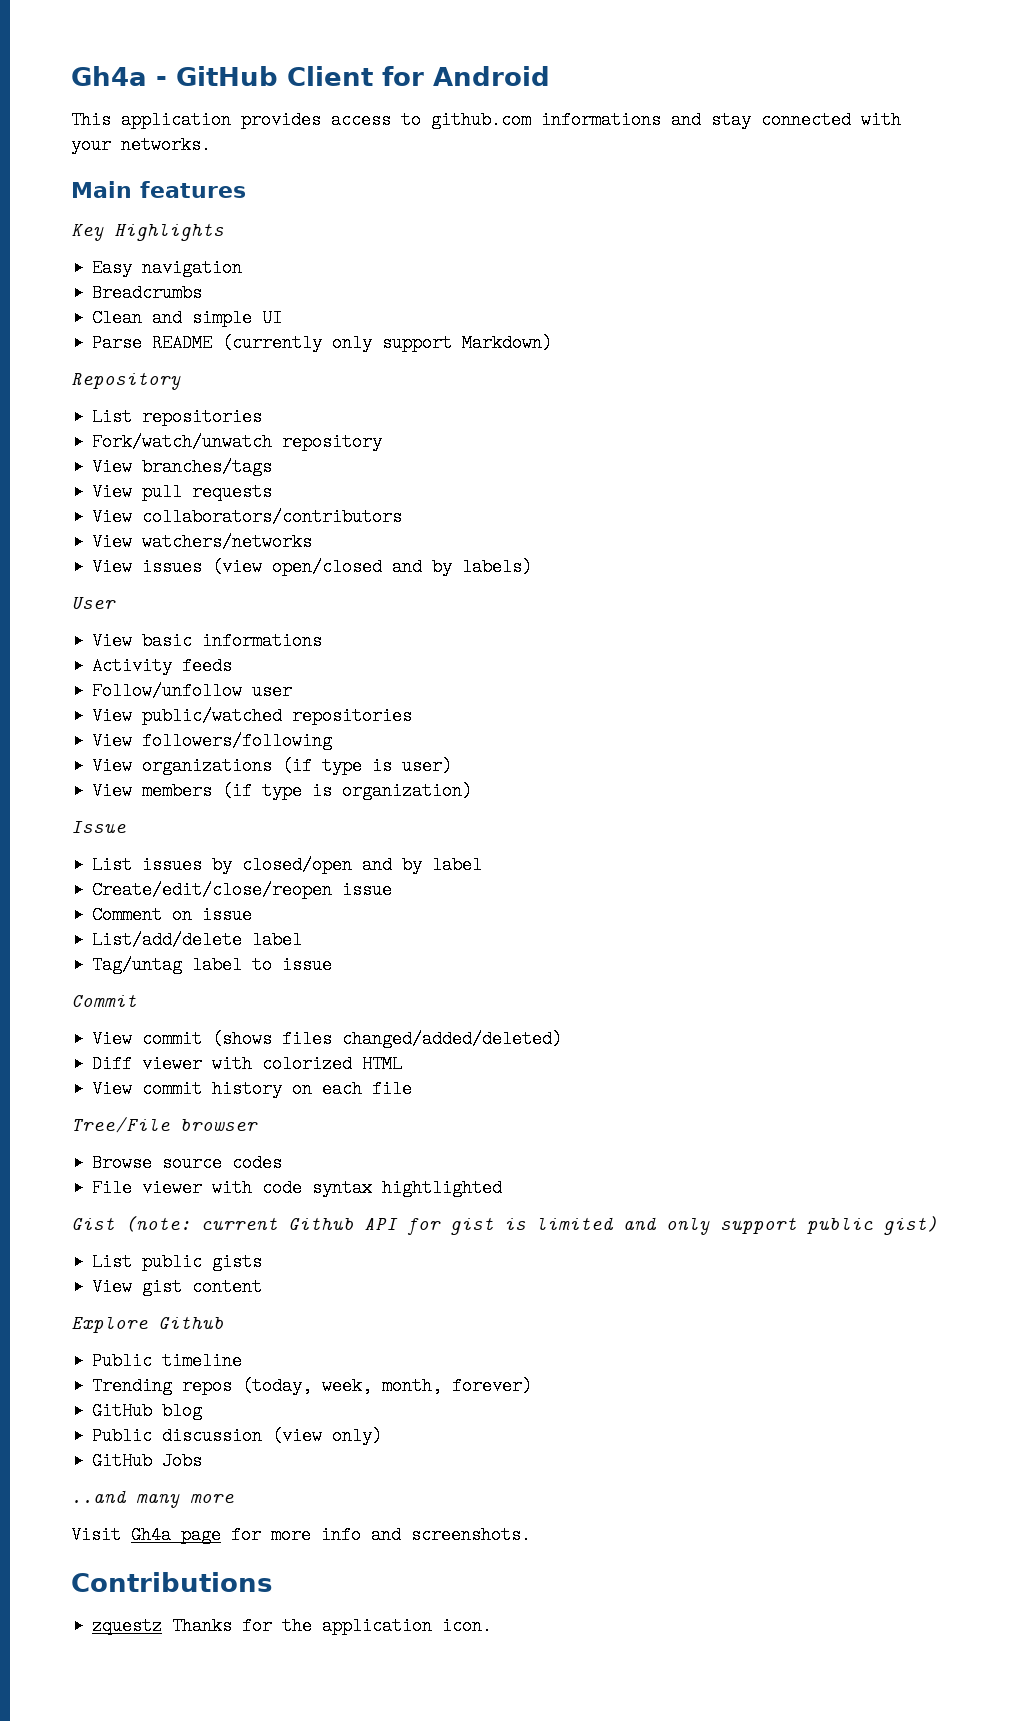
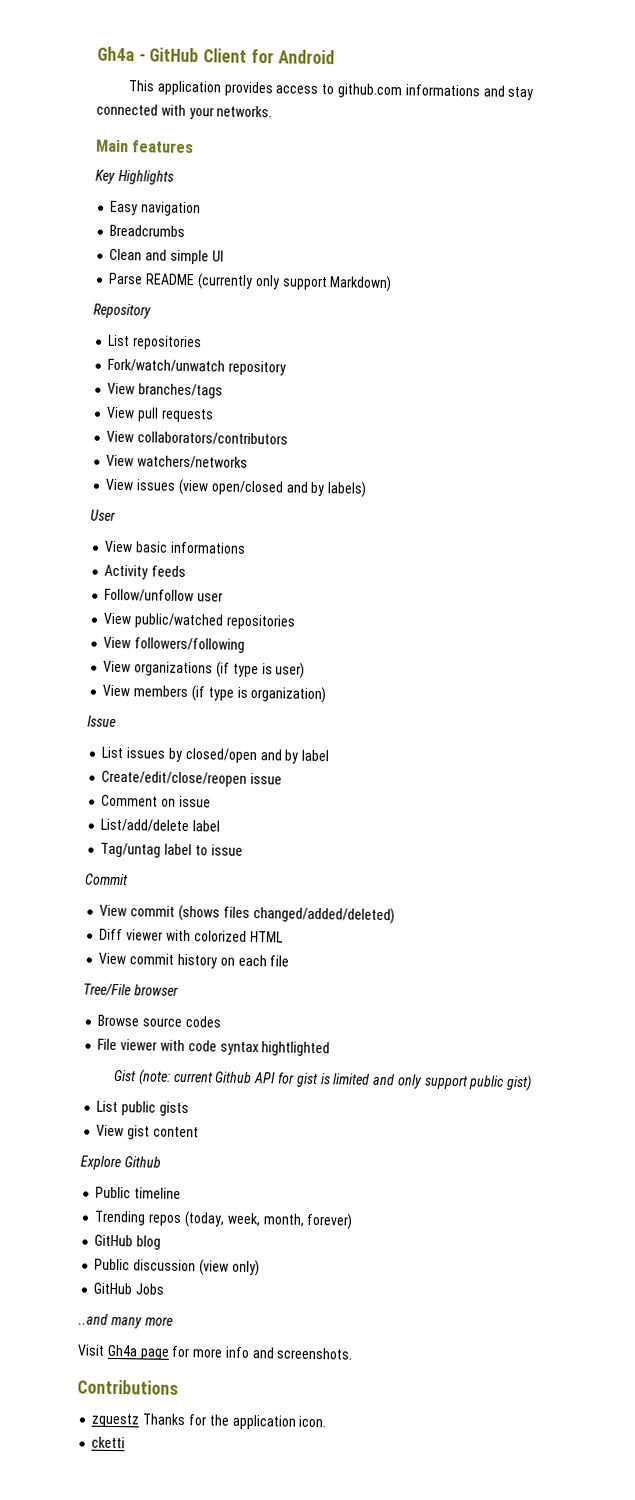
(493, 1626) none -> [91,1436,126,1449] // cketti

